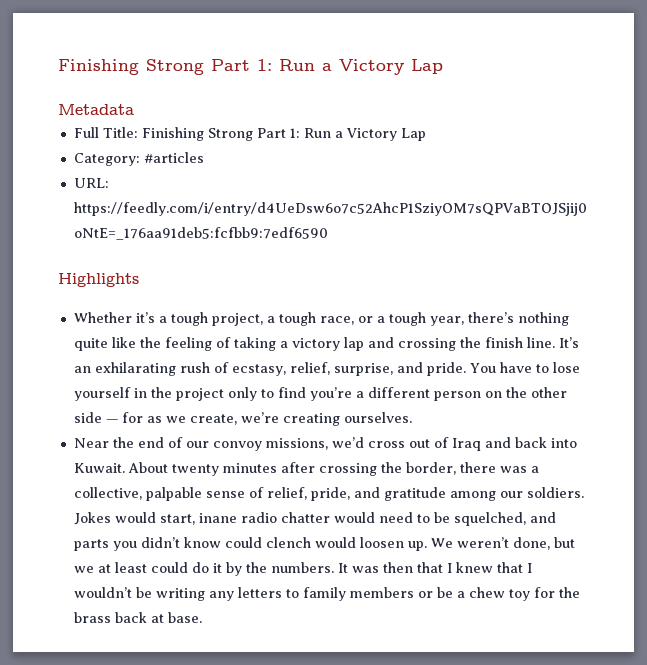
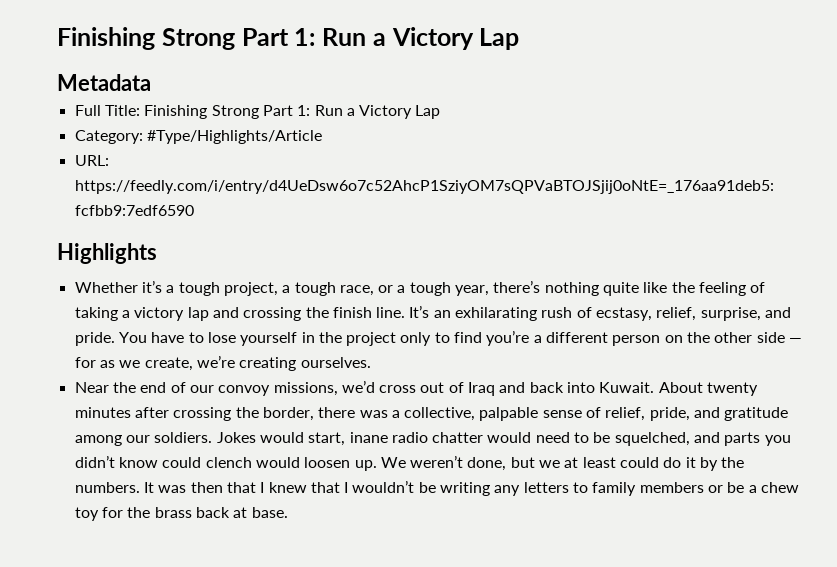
[143,152,204,163] #articles -> [146,130,322,144] #Type/Highlights/Article

